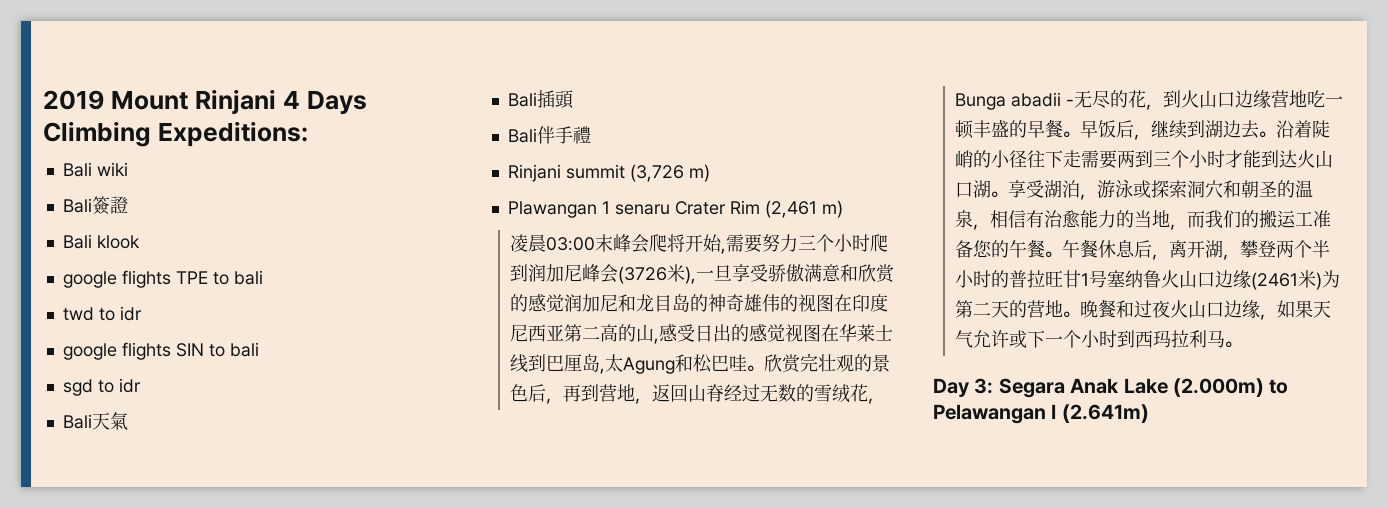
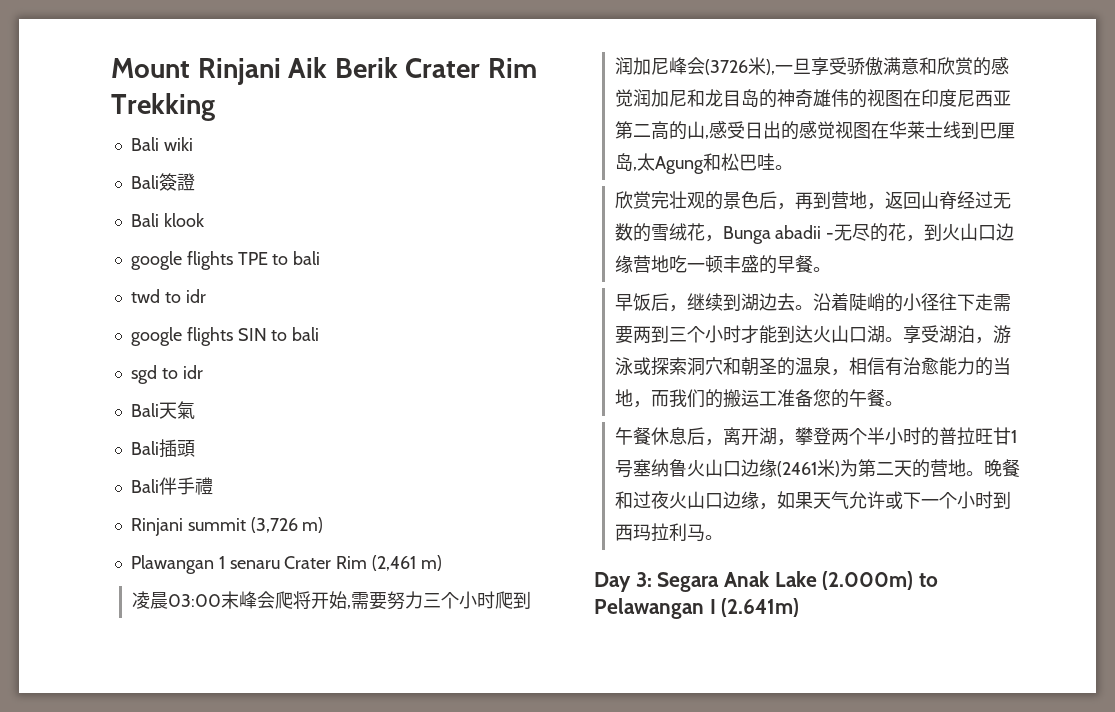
[43,90,104,110] 2019 -> (111, 68) none
[282,90,367,115] [43,121,308,147] 4 Days Climbing Expeditions: -> [288,57,537,78] [111,93,215,121] Aik Berik Crater Rim Trekking
(765, 368) none -> (793, 167) //
(1081, 134) none -> (831, 269) //
(1063, 254) none -> (903, 403) //

